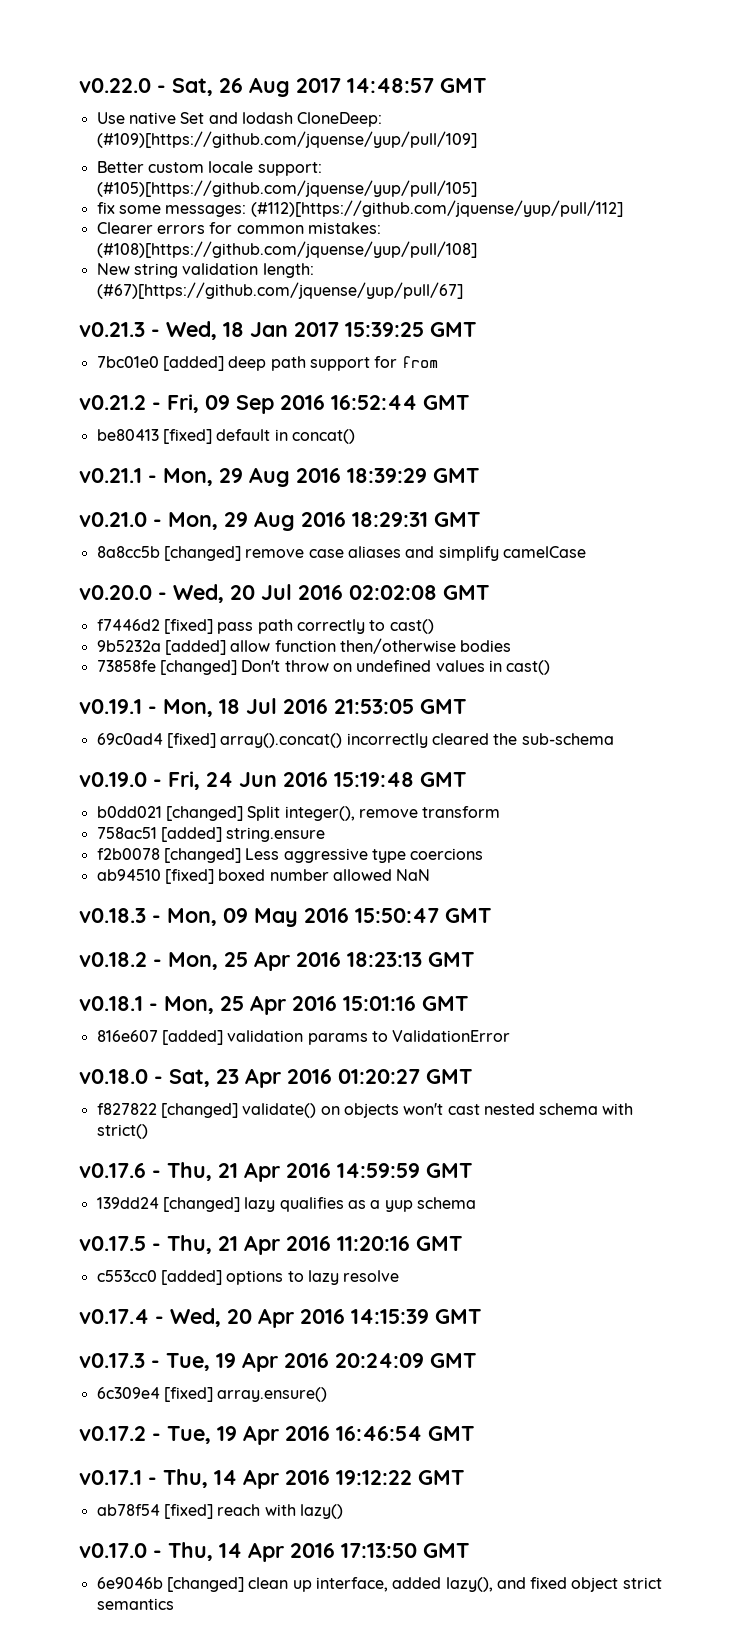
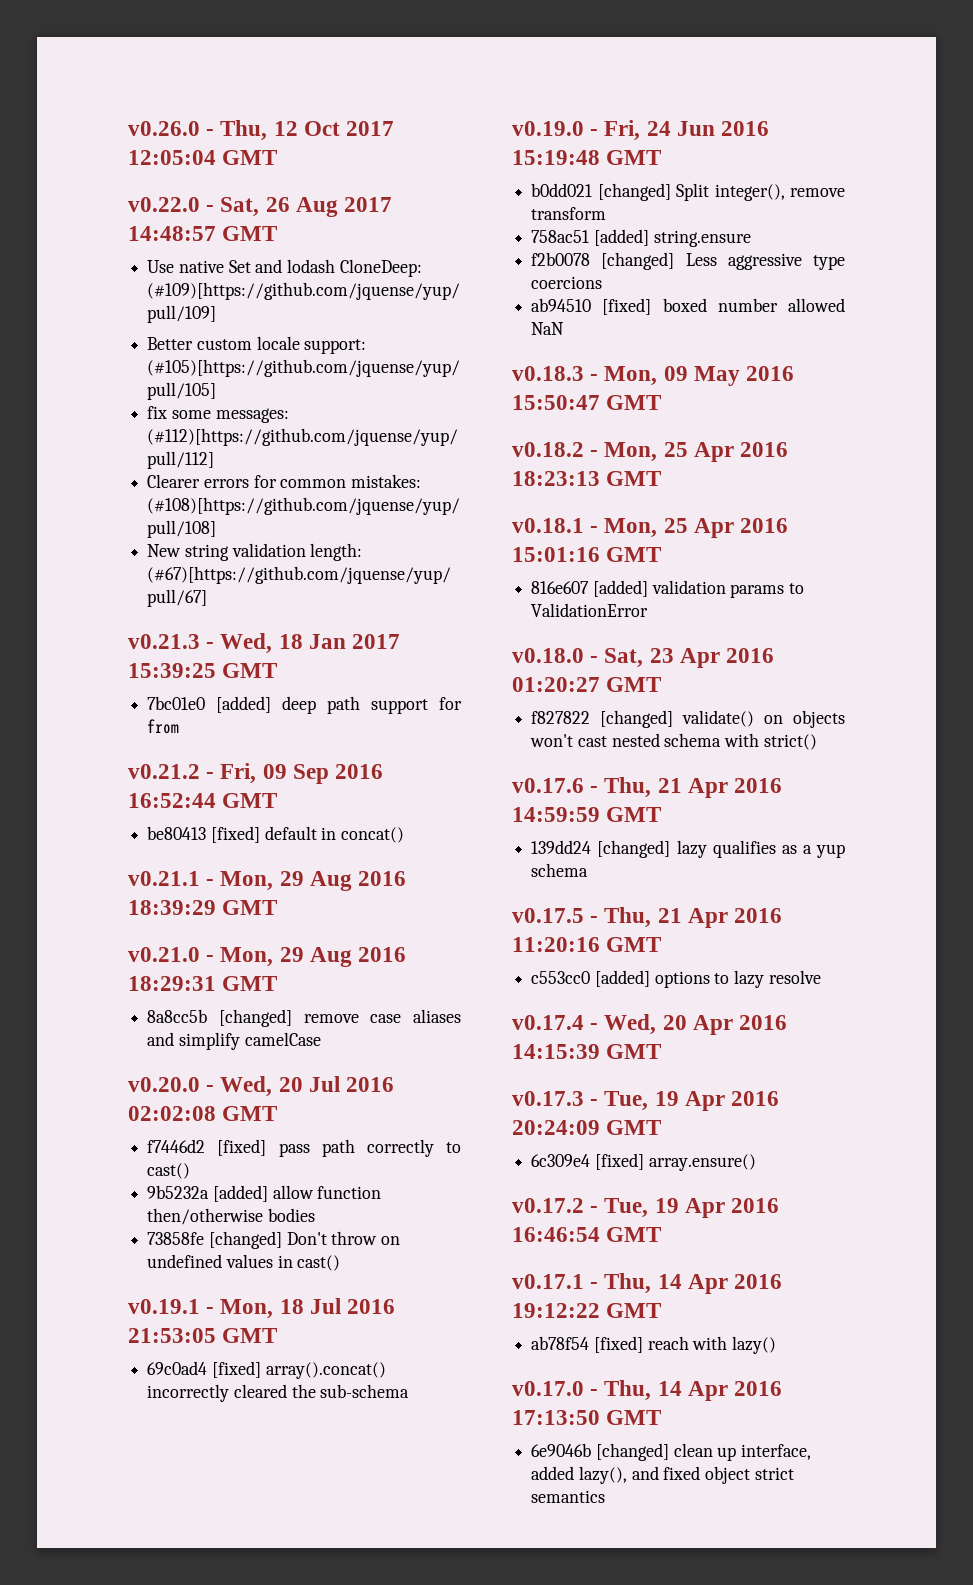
(79, 85) none -> [128,120,395,141] [128,150,278,165] v0.26.0 - Thu, 12 Oct 2017 12:05:04 GMT //

